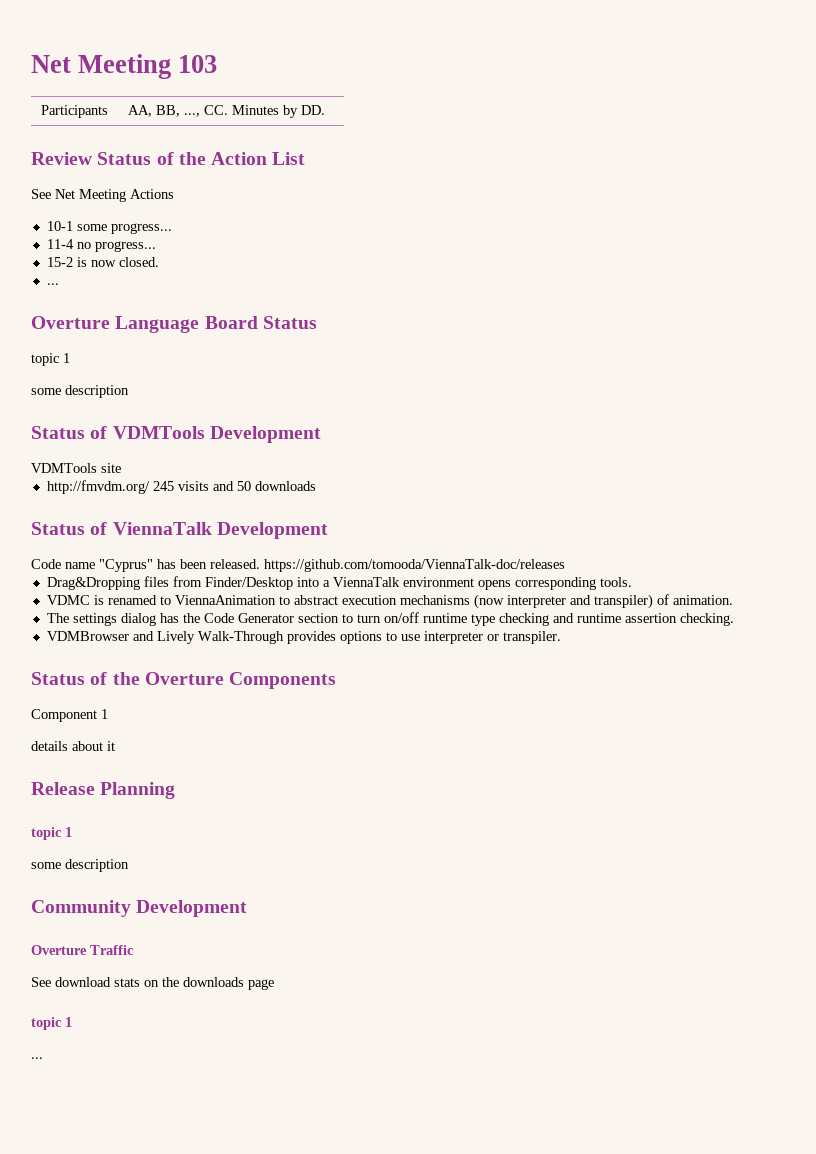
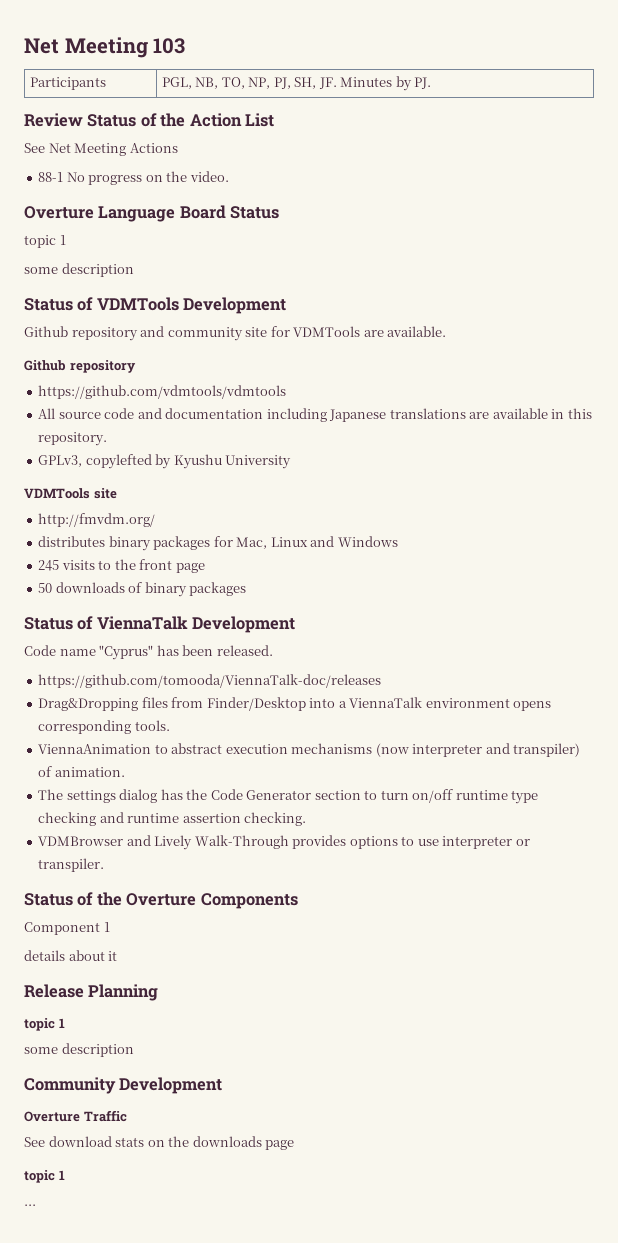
[127,105,228,117] AA, BB, ..., CC. -> [161,77,337,89] PGL, NB, TO, NP, PJ, SH, JF.
[300,105,325,115] DD. -> [414,77,432,89] PJ.
[46,221,172,234] [46,239,156,252] [46,257,159,267] [46,283,59,285] 10-1 some progress... // 11-4 no progress... // 15-2 is now closed. // ... -> [38,171,229,185] 88-1 No progress on the video.
[31,463,121,473] [46,480,234,494] VDMTools site // http://fmvdm.org/ 245 visits and -> [24,326,447,341] [24,360,136,373] [38,385,287,399] [38,408,592,422] [38,432,108,446] [38,454,292,469] [24,488,117,499] [38,513,156,527] [38,536,398,551] [38,559,205,573] Github repository and community site for VDMTools are available. // Github repository // https://github.com/vdmtools/vdmtools // All source code and documentation including Japanese translations are available in this repository. // GPLv3, copylefted by Kyushu University // VDMTools site // http://fmvdm.org/ // distributes binary packages for Mac, Linux and Windows // 245 visits to the front page //
(316, 486) none -> [128,582,247,597] of binary packages
(260, 564) none -> (273, 650) //
[46,595,171,605] VDMC is renamed to -> (170, 725) none

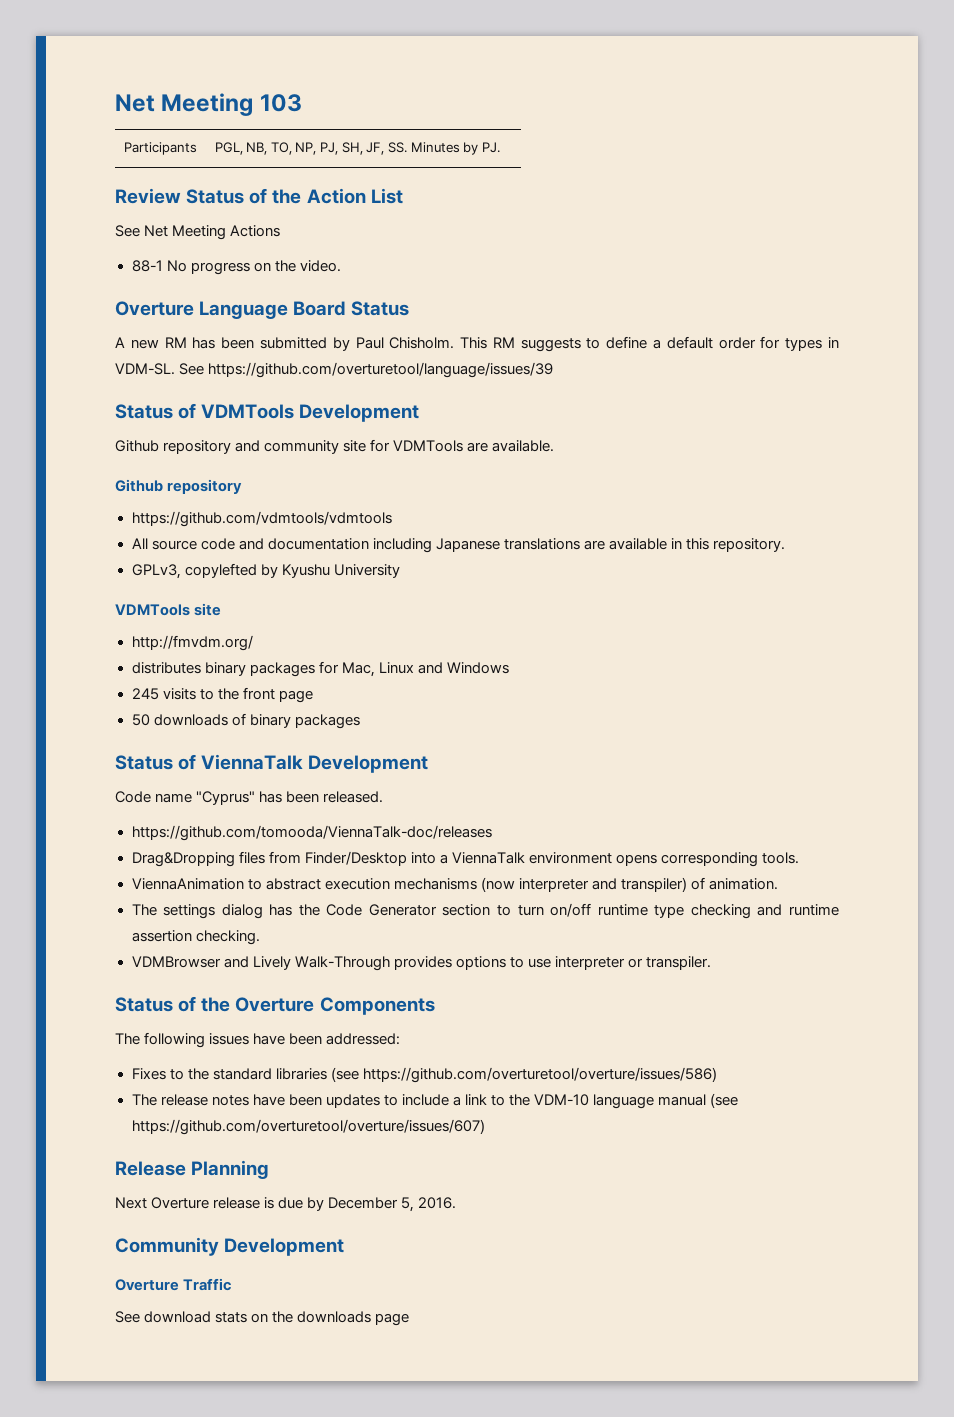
[318,77,337,89] JF. -> [366,142,408,155] JF, SS.
[24,235,66,248] [24,263,134,277] topic 1 // some description -> [115,336,839,352] [115,362,554,378] A new RM has been submitted by Paul Chisholm. This RM suggests to define a default order for types in VDM-SL. See https://github.com/overturetool/language/issues/39
[24,922,110,935] [24,950,118,961] [24,984,159,1001] [24,1018,65,1031] [24,1043,134,1057] Component 1 // details about it // Release Planning // topic 1 // some description -> [115,1032,401,1048] [131,1067,717,1083] [131,1093,739,1109] [131,1119,485,1135] [115,1160,270,1179] [115,1197,457,1212] The following issues have been addressed: // Fixes to the standard libraries (see https://github.com/overturetool/overture/issues/586) // The release notes have been updates to include a link to the VDM-10 language manual (see https://github.com/overturetool/overture/issues/607) // Release Planning // Next Overture release is due by December 5, 2016.
[24,1170,65,1183] [24,1204,36,1206] // topic 1 // ... -> (410, 1319) none

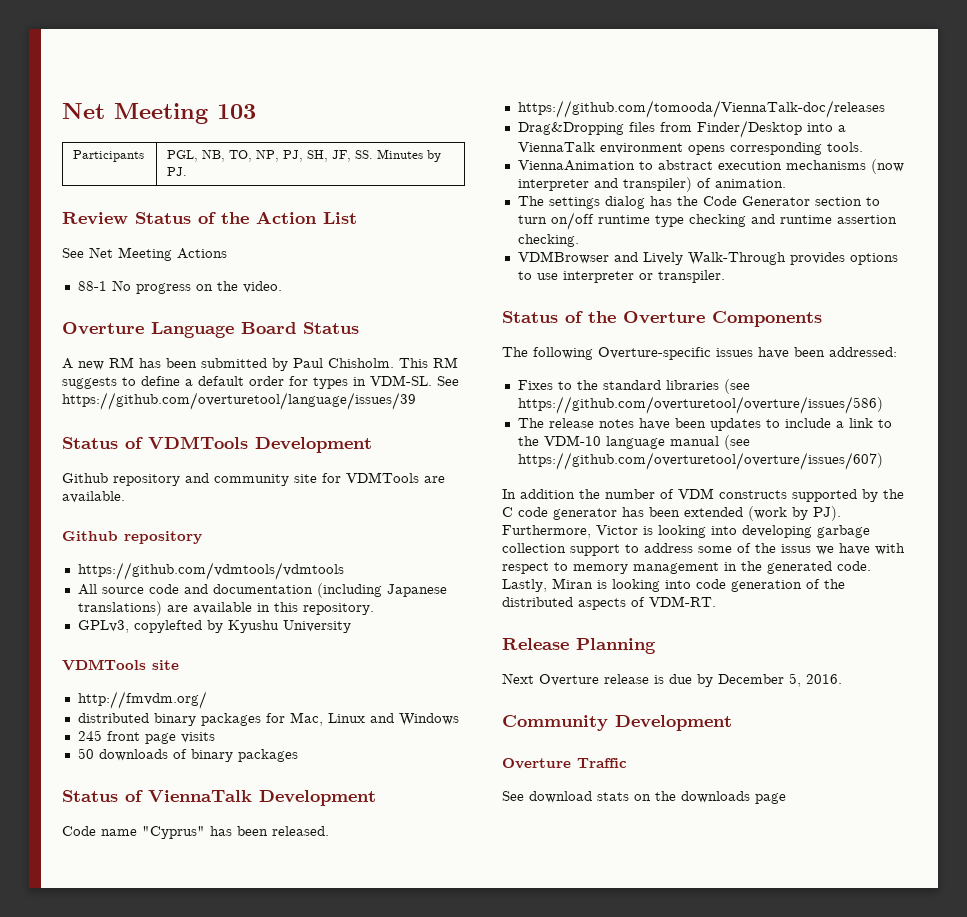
[372,538,580,553] including Japanese translations -> [316,583,447,598] [77,601,162,616] (including Japanese translations)
[131,662,201,674] distributes -> [77,713,149,723] distributed
[162,688,239,700] visits to the -> (102, 735) none
(313, 696) none -> [180,732,215,743] visits
(206, 1040) none -> [598,347,711,360] Overture-specific
(485, 1127) none -> [502,488,904,502] [502,506,841,521] [502,525,870,538] [502,543,905,556] [502,561,871,574] [502,578,845,592] [502,596,716,610] // In addition the number of VDM constructs supported by the C code generator has been extended (work by PJ). Furthermore, Victor is looking into developing garbage collection support to address some of the issus we have with respect to memory management in the generated code. Lastly, Miran is looking into code generation of the distributed aspects of VDM-RT.

